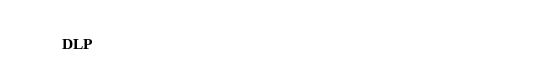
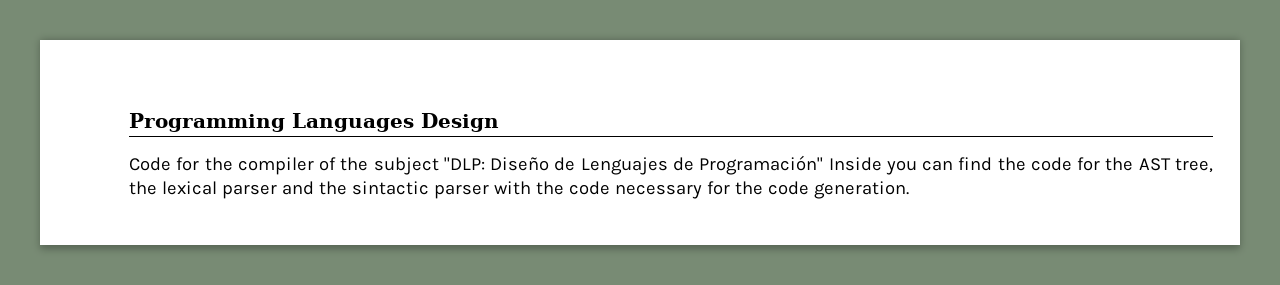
[62,39,93,49] DLP -> [129,113,499,132] [129,155,1213,175] [129,181,909,199] Programming Languages Design // Code for the compiler of the subject "DLP: Diseño de Lenguajes de Programación" Inside you can find the code for the AST tree, the lexical parser and the sintactic parser with the code necessary for the code generation.

